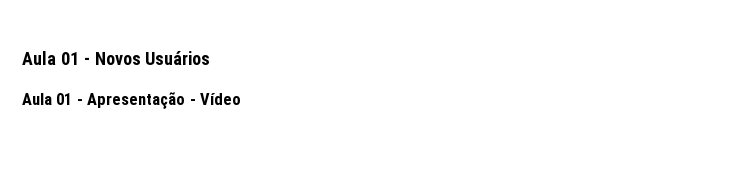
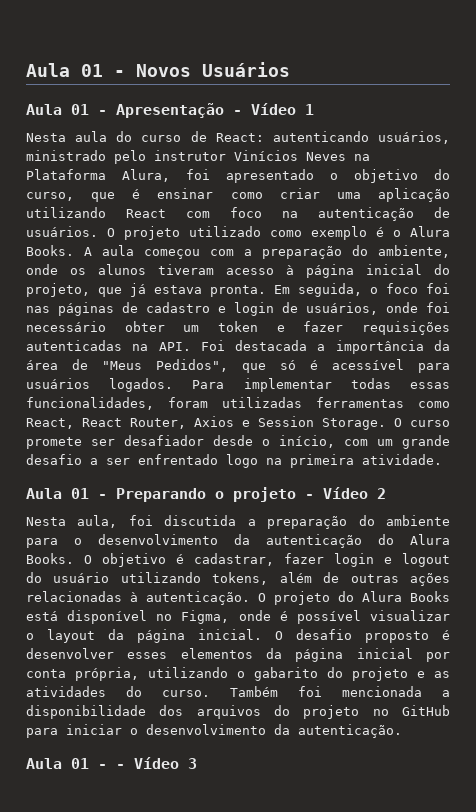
(242, 99) none -> [305,104,314,115] [26,131,450,144] [26,150,370,164] [26,169,450,183] [26,188,450,202] [26,207,450,221] [26,226,450,240] [26,245,450,259] [26,264,450,278] [26,283,450,297] [26,302,450,316] [26,321,450,335] [26,340,450,354] [26,359,450,373] [26,378,450,392] [26,397,450,410] [26,416,450,430] [26,435,450,449] [26,454,442,468] [26,487,386,502] [26,515,450,529] [26,534,450,548] [26,553,450,567] [26,572,450,586] [26,591,450,605] [26,610,450,624] [26,629,450,643] [26,648,450,662] [26,667,450,681] [26,686,450,697] [26,705,450,719] [26,724,402,738] [26,757,197,769] 1 // Nesta aula do curso de React: autenticando usuários, ministrado pelo instrutor Vinícios Neves na Plataforma Alura, foi apresentado o objetivo do curso, que é ensinar como criar uma aplicação utilizando React com foco na autenticação de usuários. O projeto utilizado como exemplo é o Alura Books. A aula começou com a preparação do ambiente, onde os alunos tiveram acesso à página inicial do projeto, que já estava pronta. Em seguida, o foco foi nas páginas de cadastro e login de usuários, onde foi necessário obter um token e fazer requisições autenticadas na API. Foi destacada a importância da área de "Meus Pedidos", que só é acessível para usuários logados. Para implementar todas essas funcionalidades, foram utilizadas ferramentas como React, React Router, Axios e Session Storage. O curso promete ser desafiador desde o início, com um grande desafio a ser enfrentado logo na primeira atividade. // Aula 01 - Preparando o projeto - Vídeo 2 // Nesta aula, foi discutida a preparação do ambiente para o desenvolvimento da autenticação do Alura Books. O objetivo é cadastrar, fazer login e logout do usuário utilizando tokens, além de outras ações relacionadas à autenticação. O projeto do Alura Books está disponível no Figma, onde é possível visualizar o layout da página inicial. O desafio proposto é desenvolver esses elementos da página inicial por conta própria, utilizando o gabarito do projeto e as atividades do curso. Também foi mencionada a disponibilidade dos arquivos do projeto no GitHub para iniciar o desenvolvimento da autenticação. // Aula 01 - - Vídeo 3

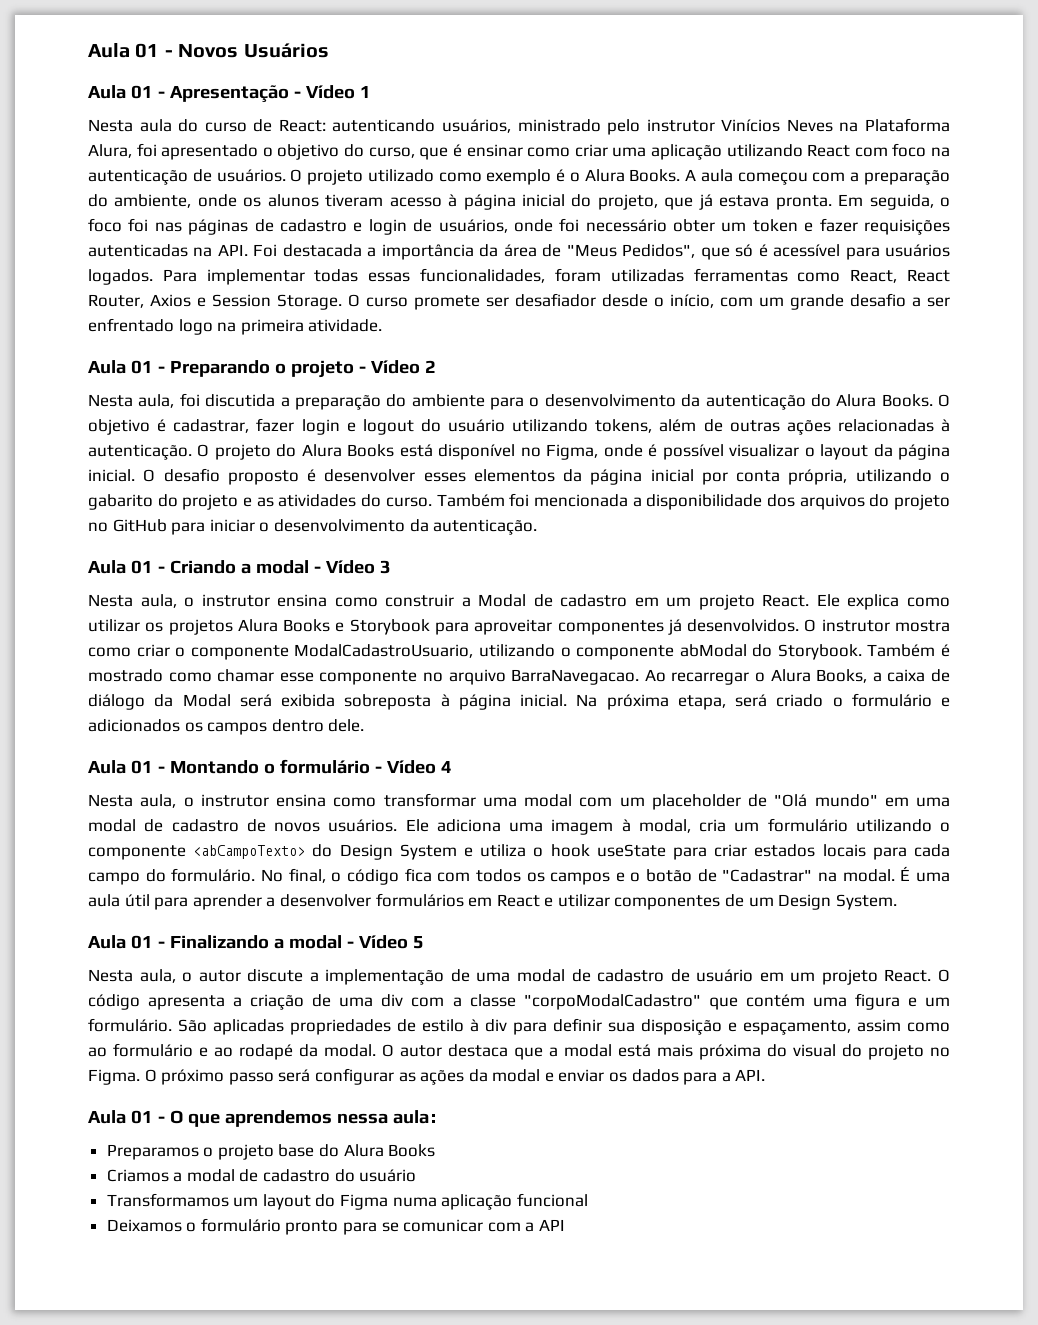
(107, 766) none -> [169,560,309,574] Criando a modal
(197, 763) none -> [88,594,950,610] [88,619,951,635] [88,644,951,660] [88,669,951,685] [88,693,950,710] [88,719,365,735] [88,759,452,774] [88,793,950,810] [88,818,950,835] [88,844,951,860] [88,866,950,885] [88,893,897,910] [88,935,424,949] [88,969,950,985] [88,993,950,1010] [88,1018,950,1035] [88,1043,950,1060] [88,1068,766,1085] [88,1110,438,1127] [106,1144,436,1160] [106,1169,417,1182] [106,1193,588,1210] [106,1218,566,1235] // Nesta aula, o instrutor ensina como construir a Modal de cadastro em um projeto React. Ele explica como utilizar os projetos Alura Books e Storybook para aproveitar componentes já desenvolvidos. O instrutor mostra como criar o componente ModalCadastroUsuario, utilizando o componente abModal do Storybook. Também é mostrado como chamar esse componente no arquivo BarraNavegacao. Ao recarregar o Alura Books, a caixa de diálogo da Modal será exibida sobreposta à página inicial. Na próxima etapa, será criado o formulário e adicionados os campos dentro dele. // Aula 01 - Montando o formulário - Vídeo 4 // Nesta aula, o instrutor ensina como transformar uma modal com um placeholder de "Olá mundo" em uma modal de cadastro de novos usuários. Ele adiciona uma imagem à modal, cria um formulário utilizando o componente <abCampoTexto> do Design System e utiliza o hook useState para criar estados locais para cada campo do formulário. No final, o código fica com todos os campos e o botão de "Cadastrar" na modal. É uma aula útil para aprender a desenvolver formulários em React e utilizar componentes de um Design System. // Aula 01 - Finalizando a modal - Vídeo 5 // Nesta aula, o autor discute a implementação de uma modal de cadastro de usuário em um projeto React. O código apresenta a criação de uma div com a classe "corpoModalCadastro" que contém uma figura e um formulário. São aplicadas propriedades de estilo à div para definir sua disposição e espaçamento, assim como ao formulário e ao rodapé da modal. O autor destaca que a modal está mais próxima do visual do projeto no Figma. O próximo passo será configurar as ações da modal e enviar os dados para a API. // Aula 01 - O que aprendemos nessa aula: // Preparamos o projeto base do Alura Books // Criamos a modal de cadastro do usuário // Transformamos um layout do Figma numa aplicação funcional // Deixamos o formulário pronto para se comunicar com a API

